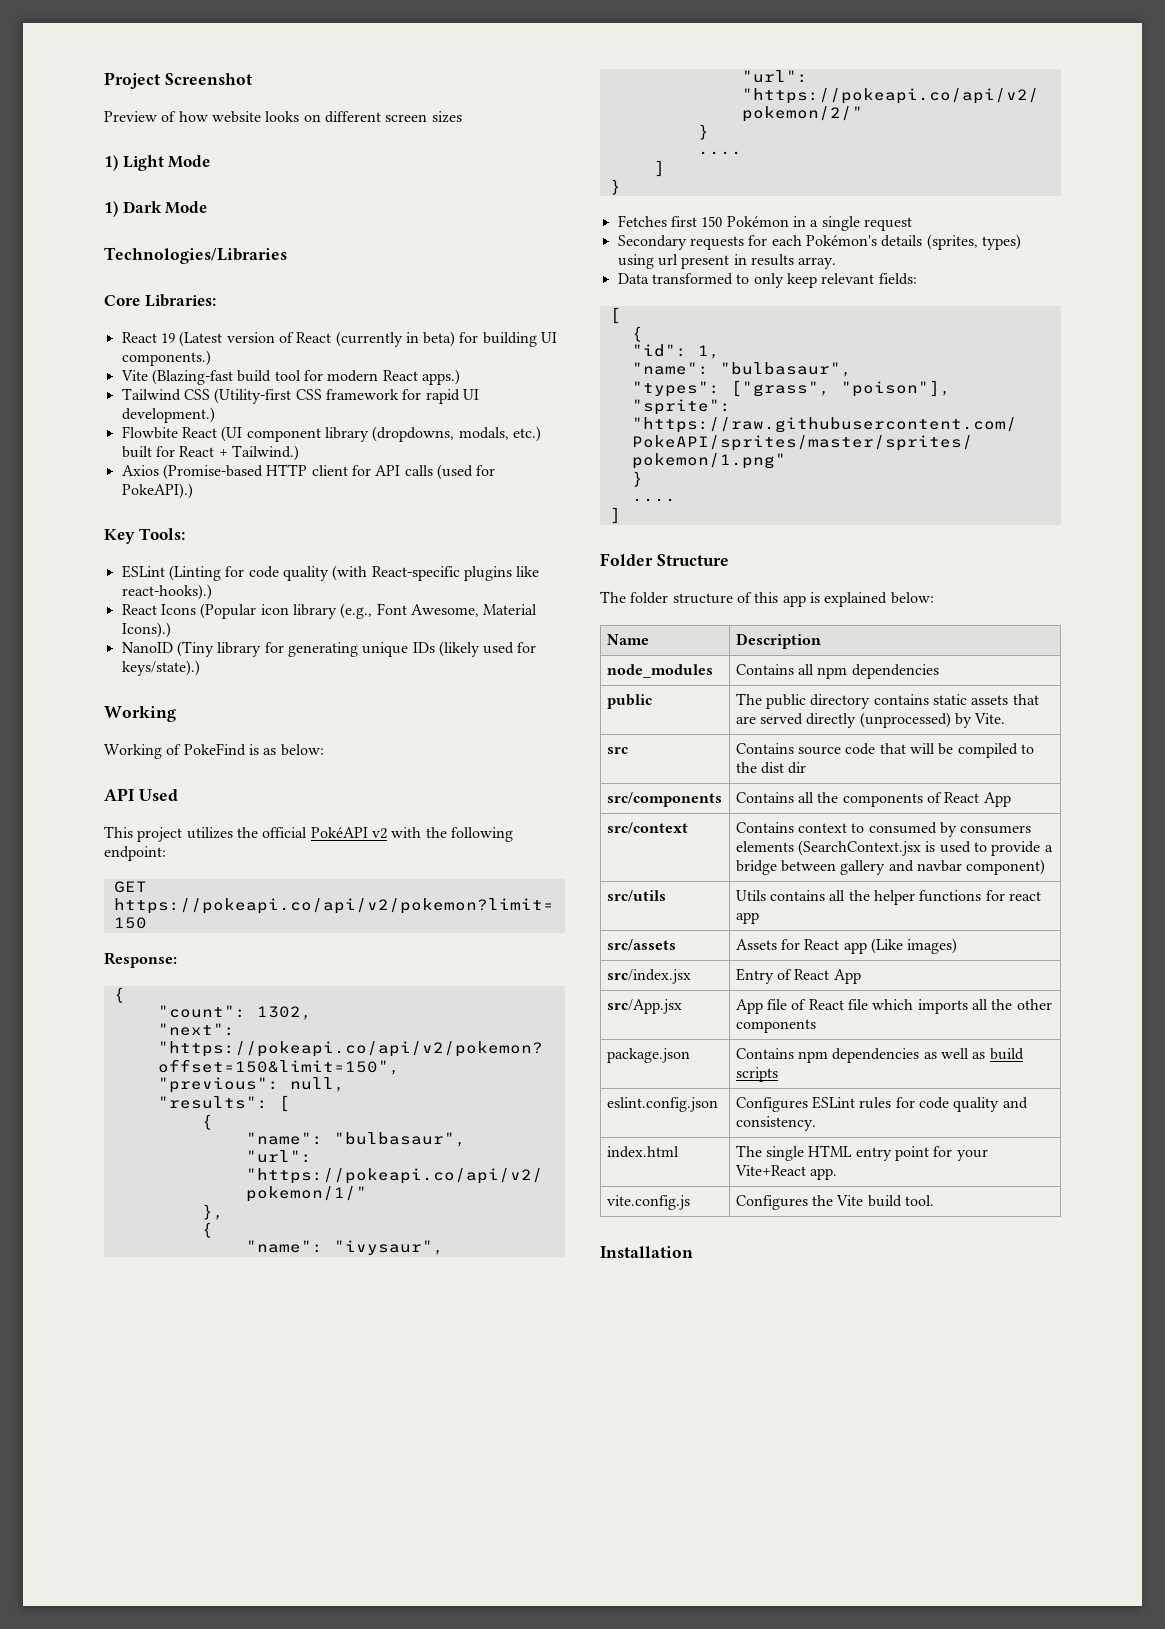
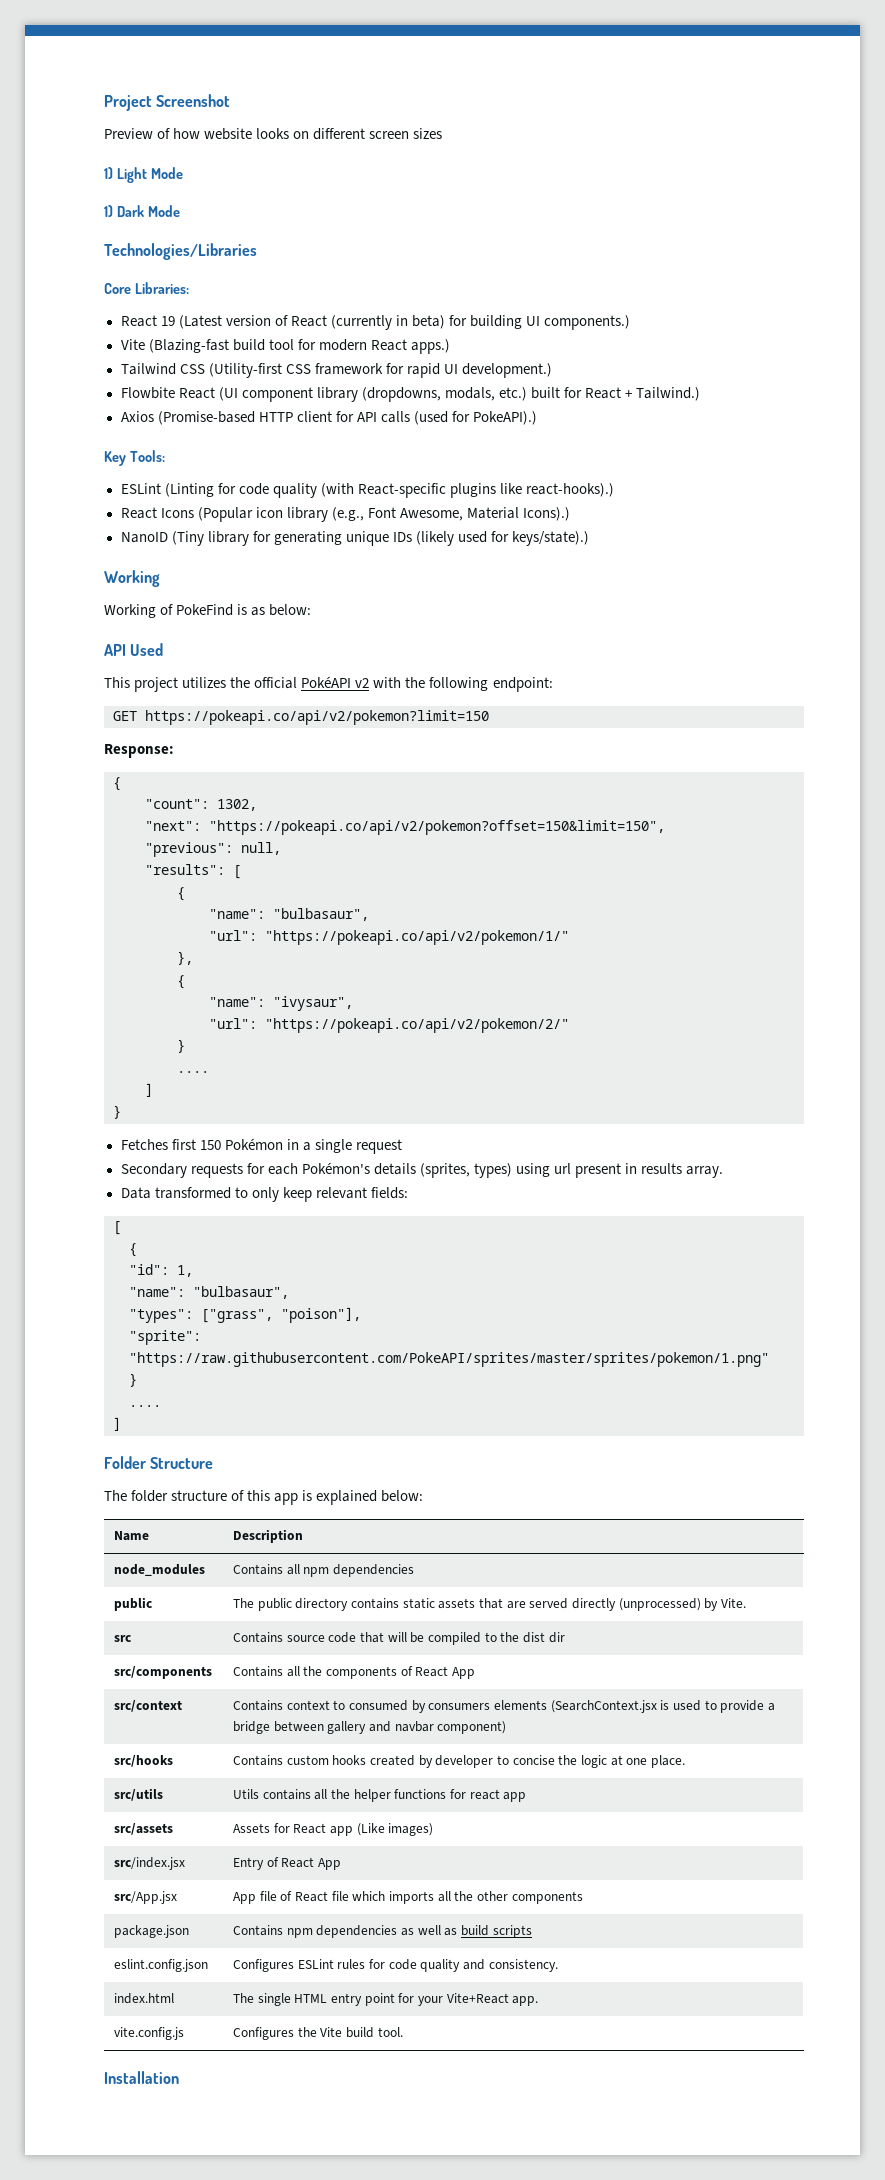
(1046, 867) none -> [114,1755,174,1767] [233,1755,685,1768] // src/hooks | Contains custom hooks created by developer to concise the logic at one place.

